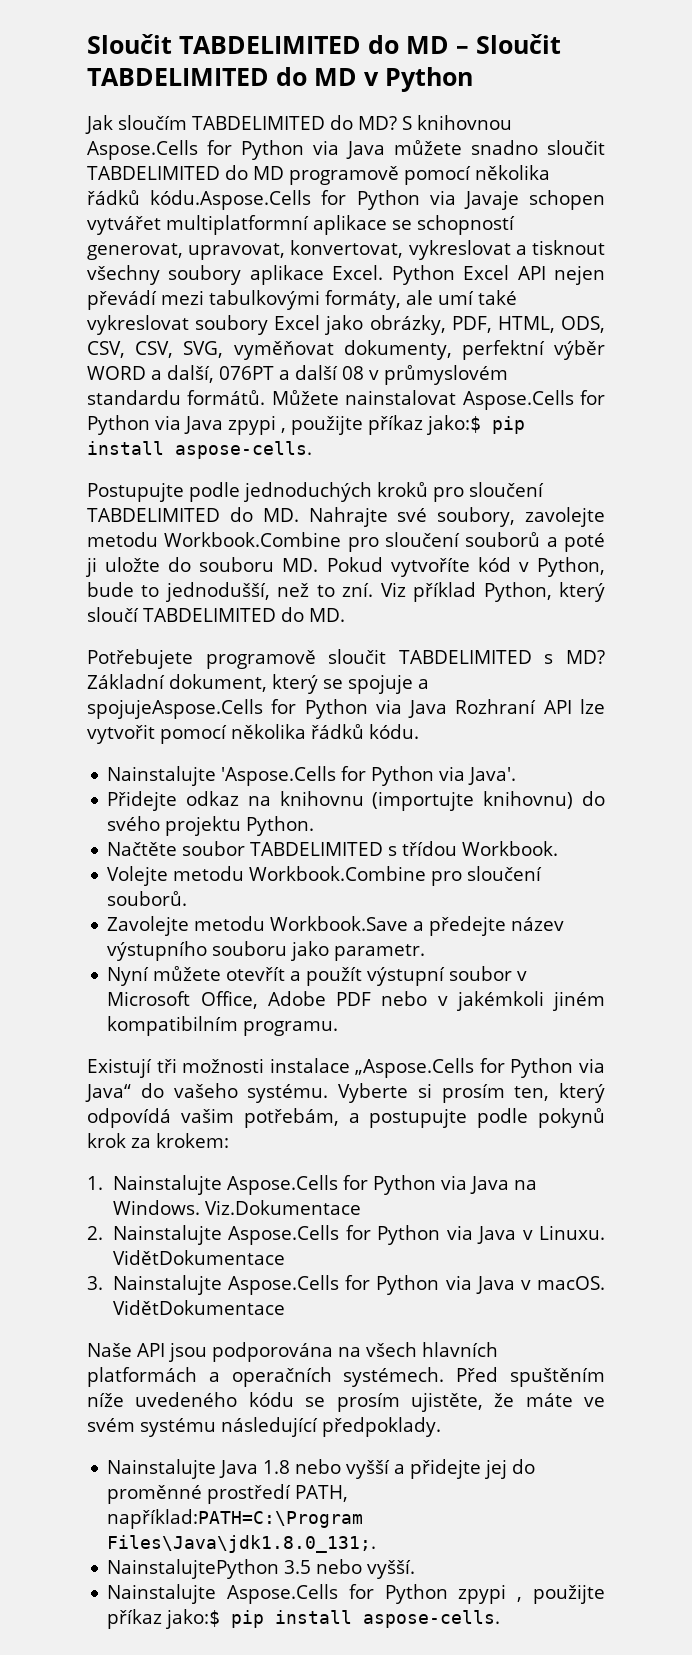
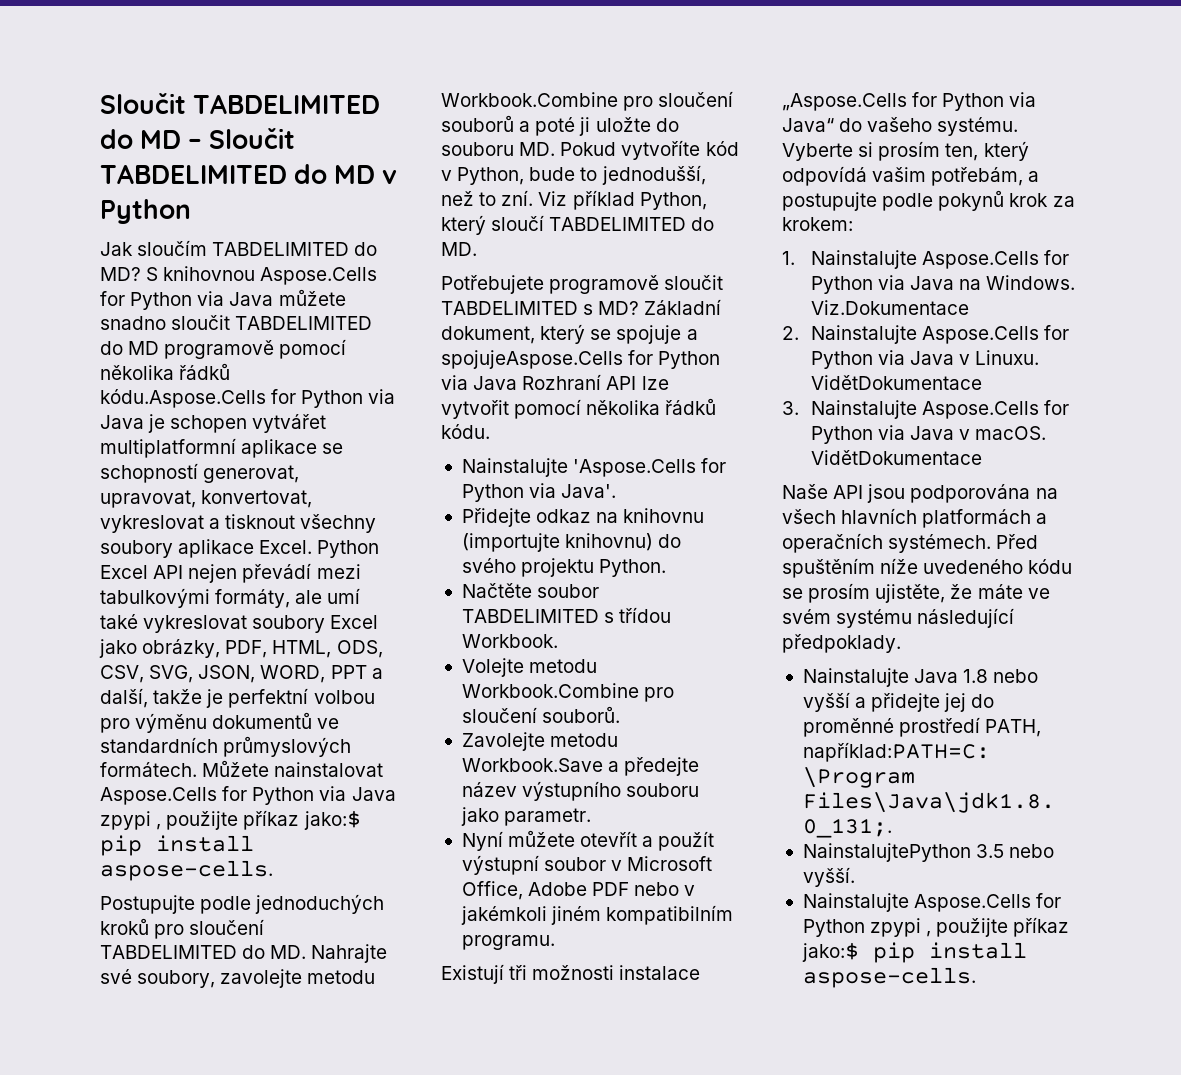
[463,190,519,210] Javaje -> [100,414,166,433] Java je
[135,340,605,360] [87,365,508,385] [87,390,266,405] CSV, SVG, vyměňovat dokumenty, perfektní výběr WORD a další, 076PT a další 08 v průmyslovém standardu formátů. -> [149,665,383,683] [100,688,375,708] [100,712,340,733] [100,736,352,757] [100,762,197,777] SVG, JSON, WORD, PPT a další, takže je perfektní volbou pro výměnu dokumentů ve standardních průmyslových formátech.

